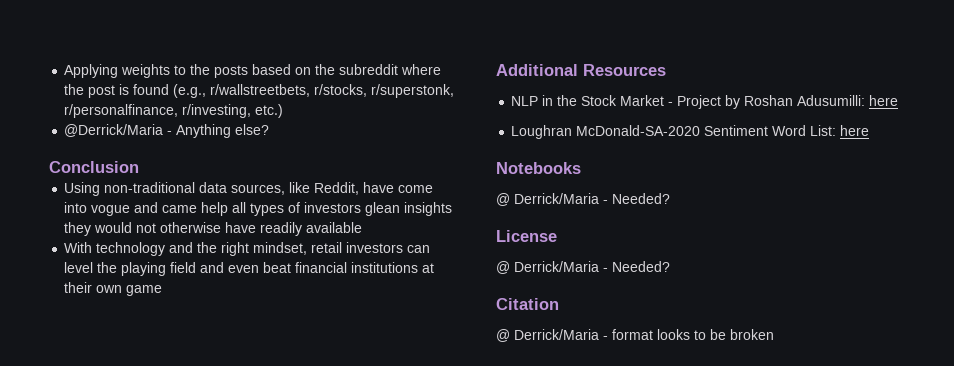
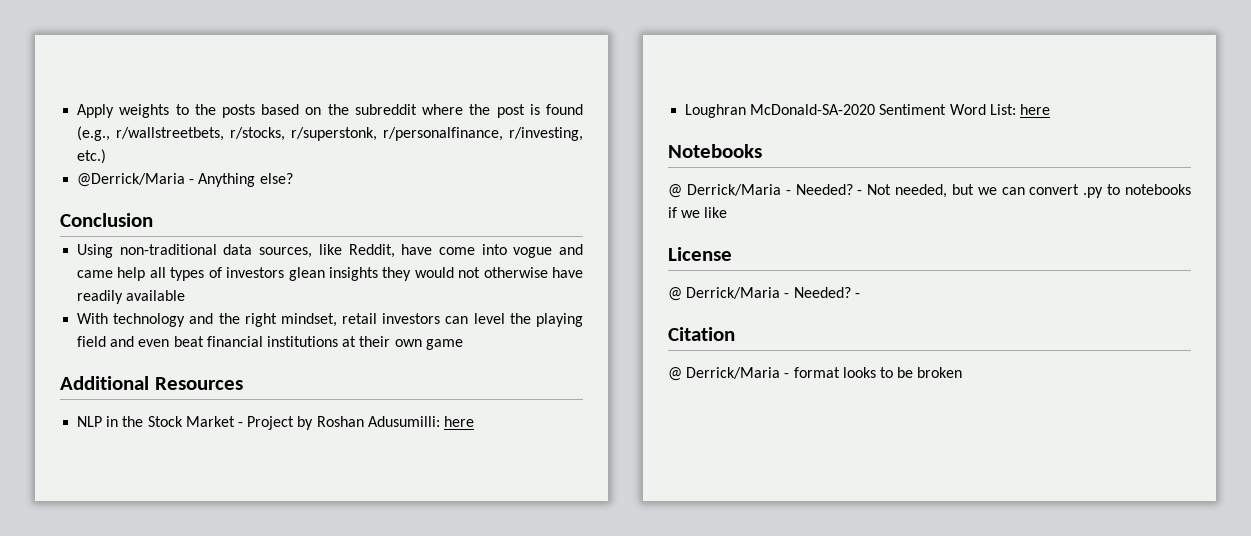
[64,64,119,78] Applying -> [77,104,115,118] Apply
(670, 198) none -> [857,184,1192,198] [668,207,728,218] - Not needed, but we can convert .py to notebooks if we like
(670, 266) none -> [854,293,860,298] -

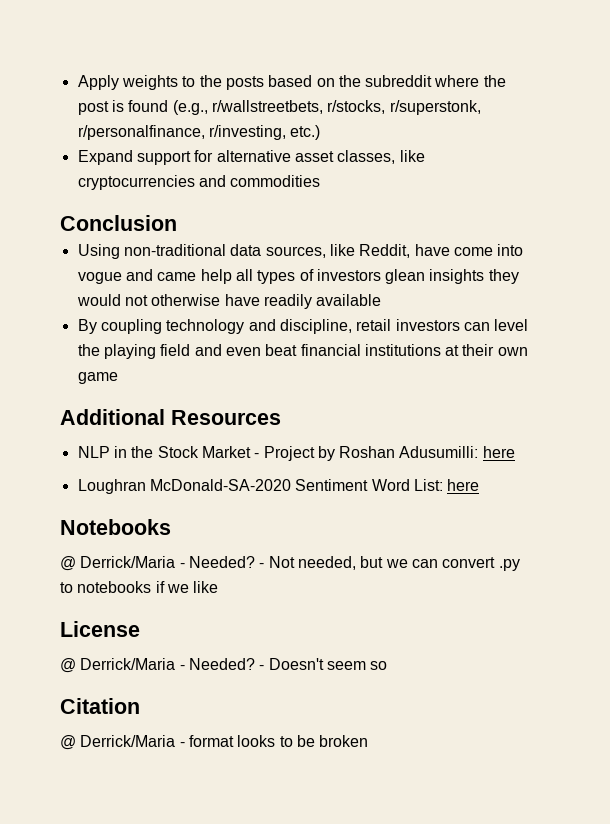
[77,173,293,187] @Derrick/Maria - Anything else? -> [77,150,425,165] [77,175,321,190] Expand support for alternative asset classes, like cryptocurrencies and commodities
[77,313,337,327] With technology and the right mindset, -> [77,319,352,334] By coupling technology and discipline,
(860, 295) none -> [268,658,388,670] Doesn't seem so

